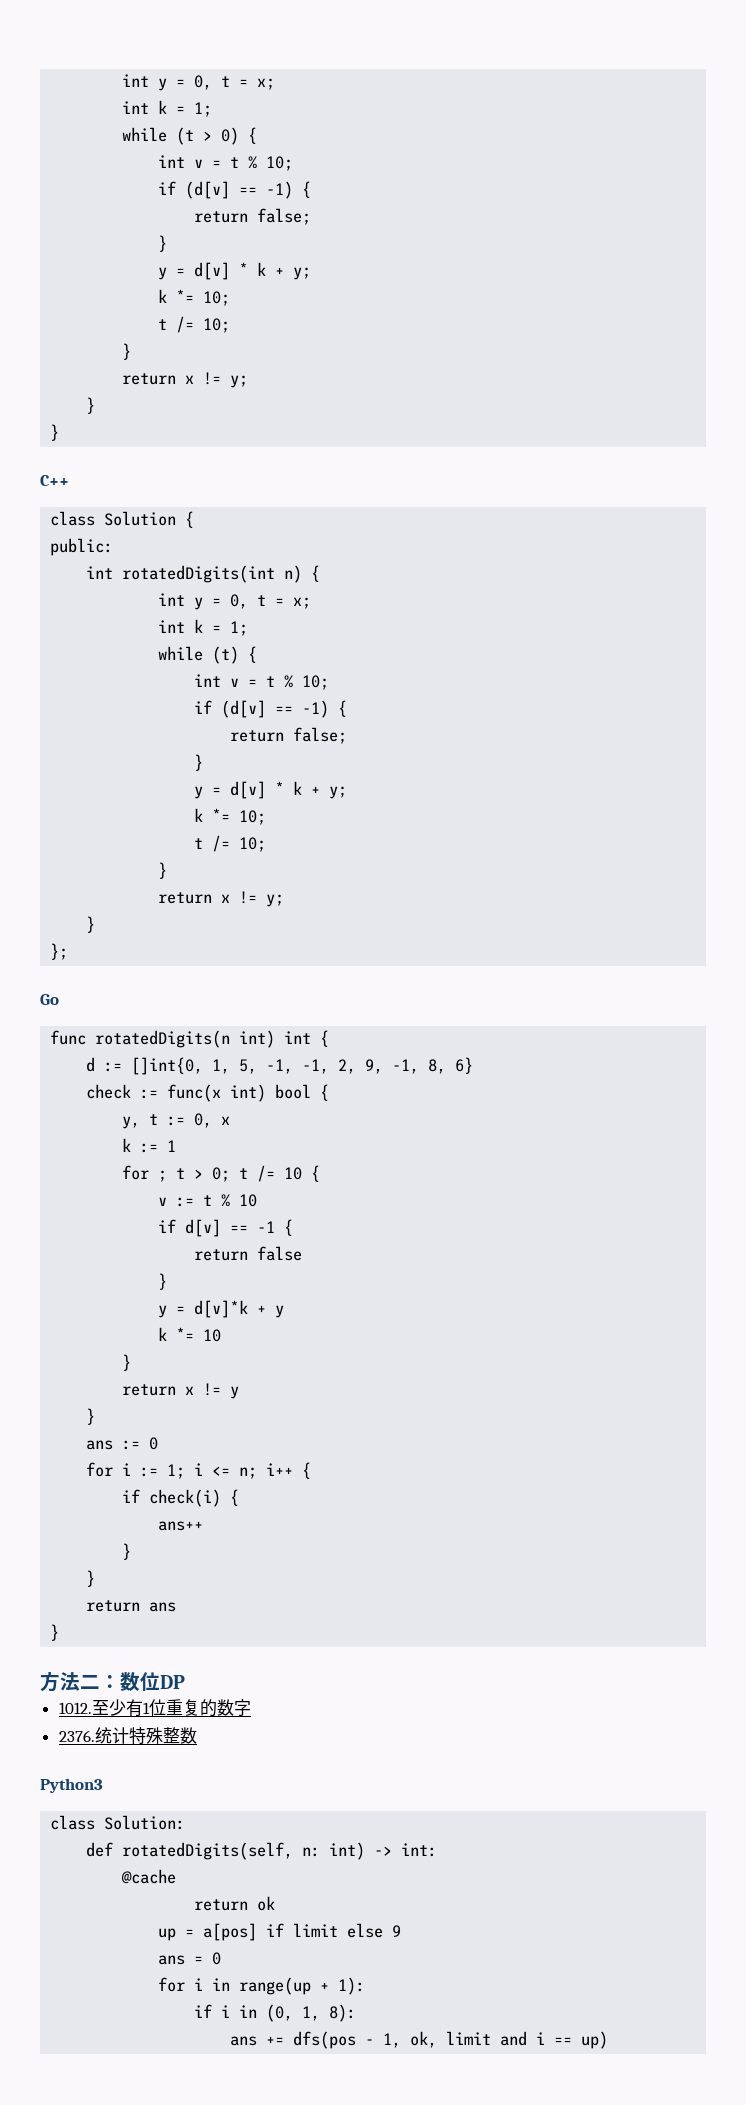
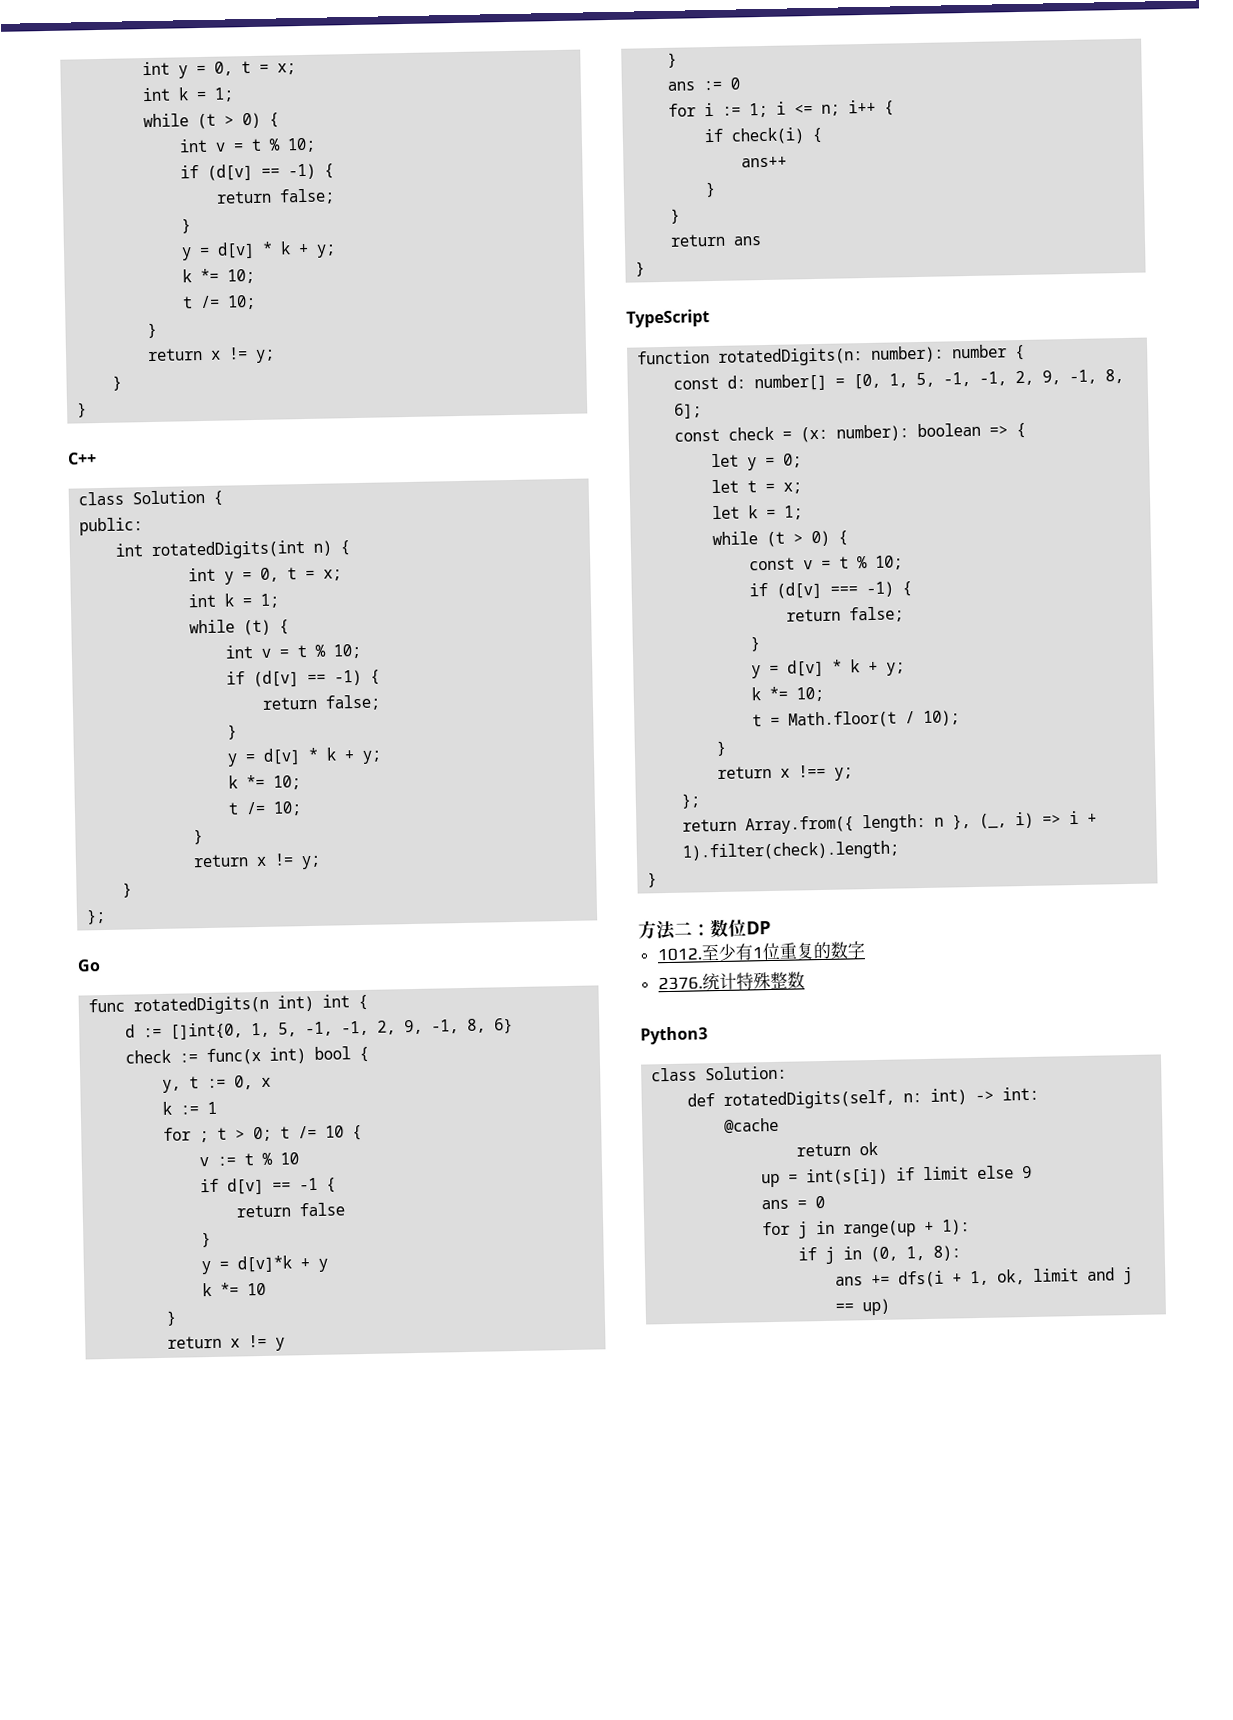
(60, 1632) none -> [626,309,710,328] [637,344,1026,367] [673,368,1125,392] [674,403,703,419] [674,422,1027,443] [711,453,803,471] [711,479,803,494] [712,505,804,520] [712,530,849,548] [749,555,904,571] [749,581,913,599] [786,606,905,623] [750,636,761,652] [751,659,906,679] [751,686,825,702] [752,710,961,729] [716,740,727,757] [717,764,854,781] [681,793,702,809] [682,810,1098,835] [682,840,901,862] [647,872,658,888] // TypeScript // function rotatedDigits(n: number): number { // const d: number[] = [0, 1, 5, -1, -1, 2, 9, -1, 8, 6]; // const check = (x: number): boolean => { // let y = 0; // let t = x; // let k = 1; // while (t > 0) { // const v = t % 10; // if (d[v] === -1) { // return false; // } // y = d[v] * k + y; // k *= 10; // t = Math.floor(t / 10); // } // return x !== y; // }; // return Array.from({ length: n }, (_, i) => i + 1).filter(check).length; // }
[203,1923,258,1941] a[pos] -> [806,1167,889,1186] int(s[i])
[194,1978,204,1991] i -> [798,1221,809,1239] j
[221,2005,231,2018] i -> [825,1246,836,1264] j
[293,2031,375,2049] dfs(pos - -> [898,1270,963,1288] dfs(i +
[536,2032,546,2045] i -> [1123,1266,1134,1285] j

